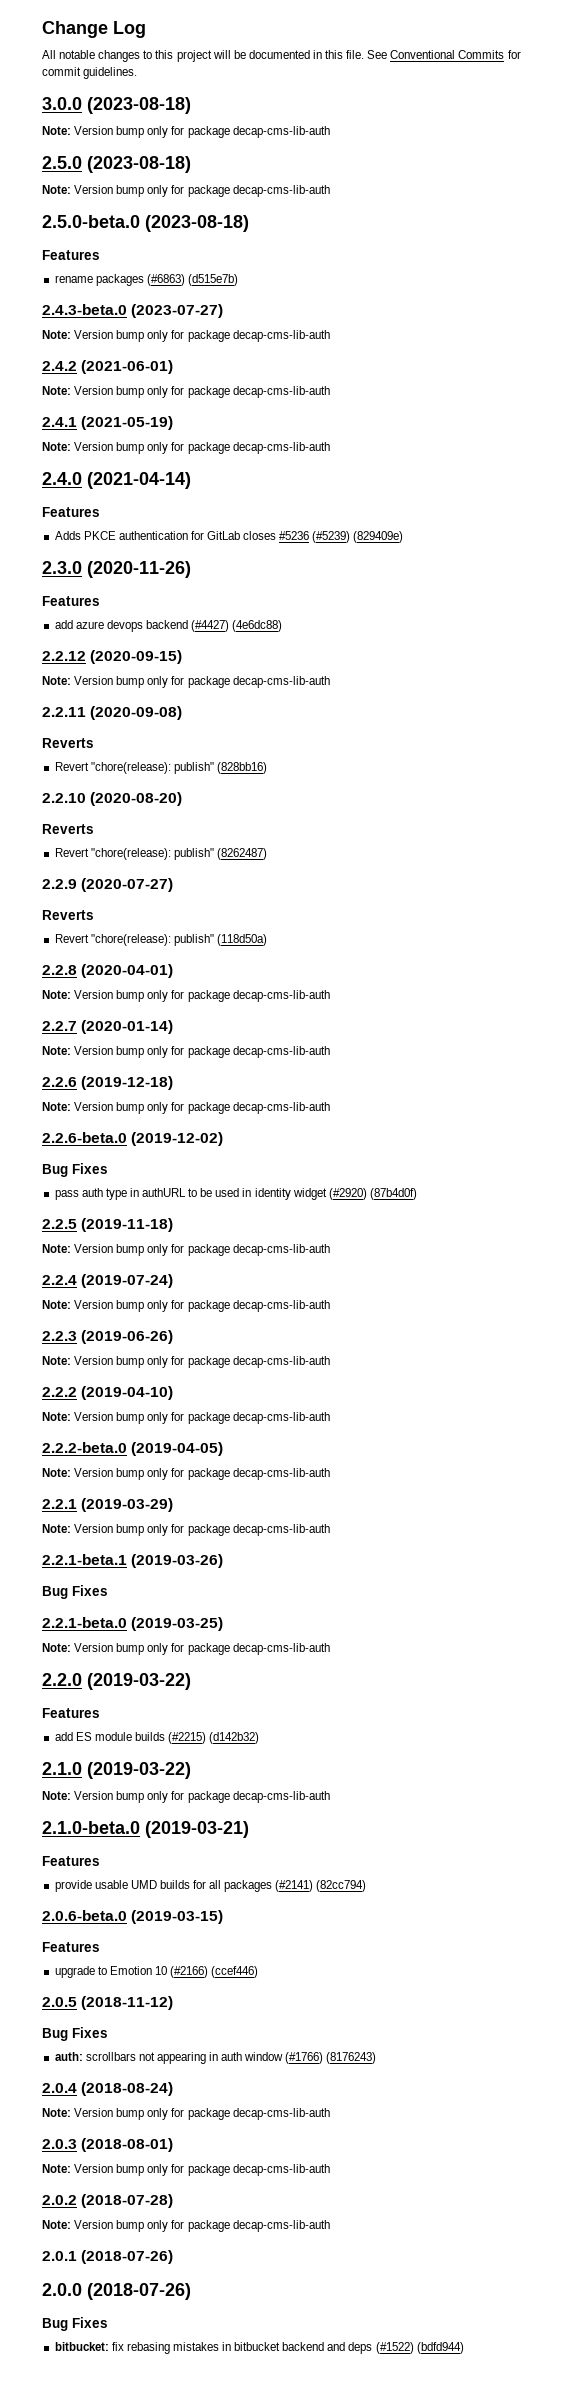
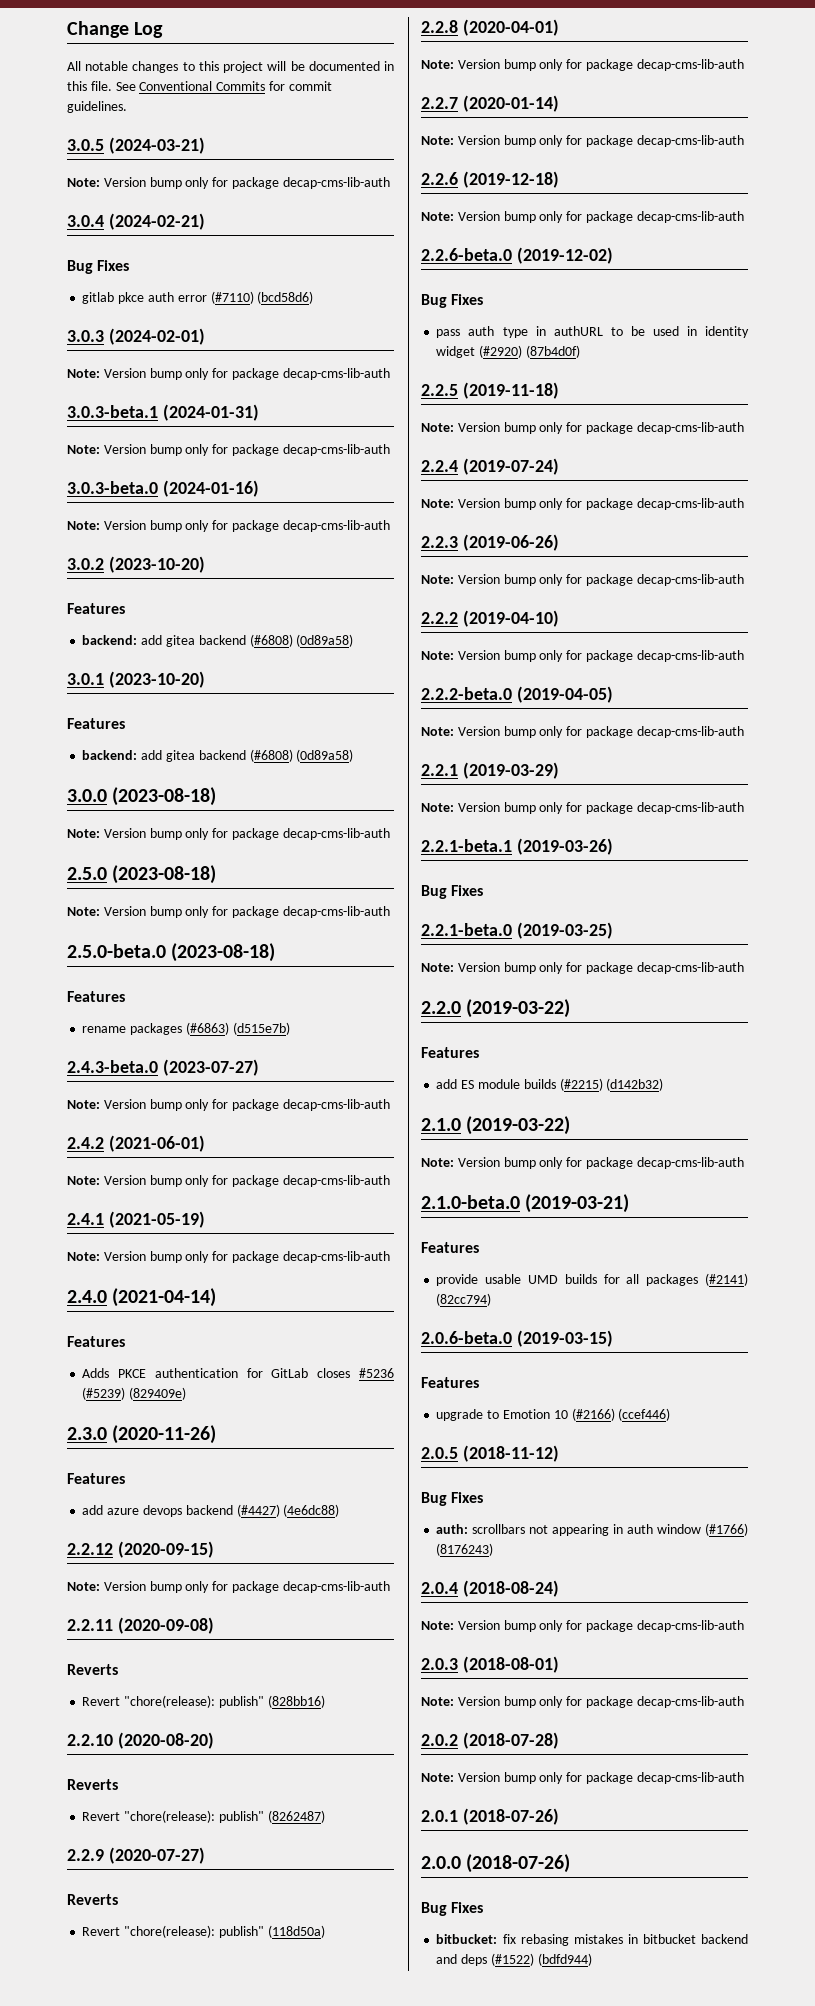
(138, 73) none -> [67,137,205,154] [67,177,390,189] [67,213,205,230] [67,260,130,274] [82,291,314,304] [67,328,205,345] [67,368,390,380] [67,404,259,421] [67,444,390,456] [67,480,259,497] [67,520,390,532] [67,556,205,573] [67,603,125,614] [82,634,354,647] [67,671,205,688] [67,718,125,729] [82,749,354,762] // 3.0.5 (2024-03-21) // Note: Version bump only for package decap-cms-lib-auth // 3.0.4 (2024-02-21) // Bug Fixes // gitlab pkce auth error (#7110) (bcd58d6) // 3.0.3 (2024-02-01) // Note: Version bump only for package decap-cms-lib-auth // 3.0.3-beta.1 (2024-01-31) // Note: Version bump only for package decap-cms-lib-auth // 3.0.3-beta.0 (2024-01-16) // Note: Version bump only for package decap-cms-lib-auth // 3.0.2 (2023-10-20) // Features // backend: add gitea backend (#6808) (0d89a58) // 3.0.1 (2023-10-20) // Features // backend: add gitea backend (#6808) (0d89a58)

